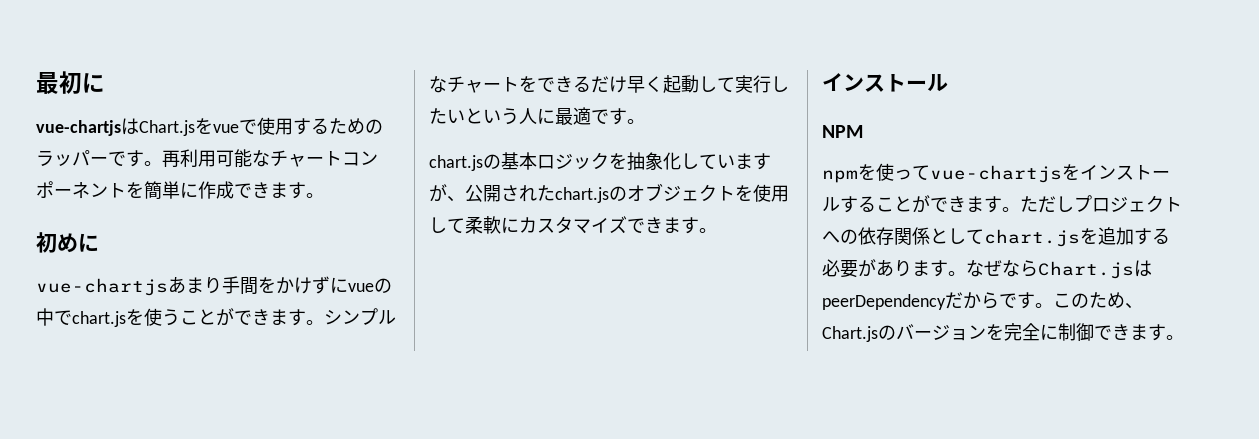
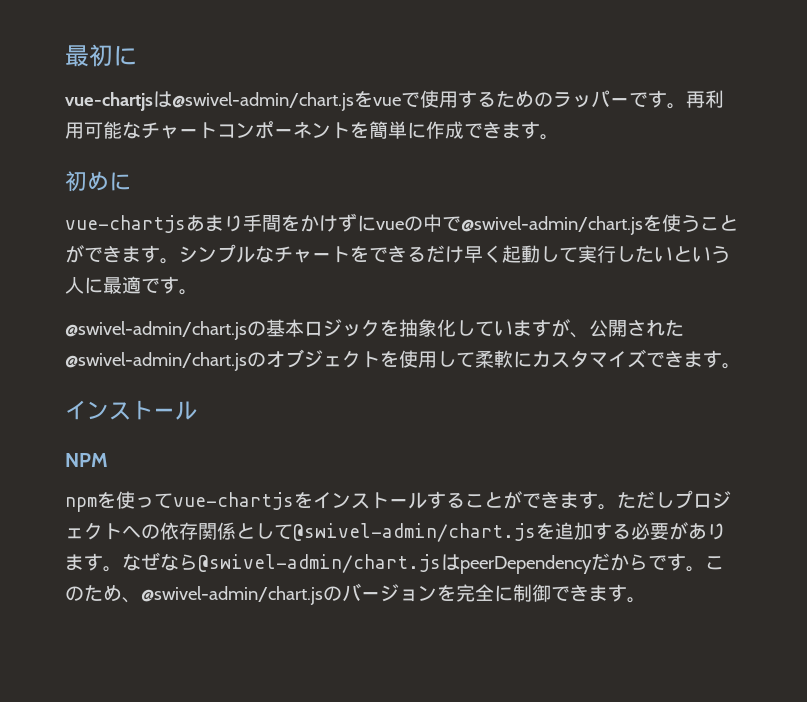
[139,120,195,136] Chart.js -> [172,92,354,111] @swivel-admin/chart.js
[72,311,126,327] chart.js -> [461,216,643,235] @swivel-admin/chart.js
[429,155,483,171] chart.js -> [65,321,247,340] @swivel-admin/chart.js
[555,187,609,203] chart.js -> [65,352,247,371] @swivel-admin/chart.js
[984,229,1080,247] chart.js -> [293,523,536,542] @swivel-admin/chart.js
[1038,261,1134,279] Chart.js -> [198,554,441,573] @swivel-admin/chart.js
[822,326,878,342] Chart.js -> [141,586,323,605] @swivel-admin/chart.js

